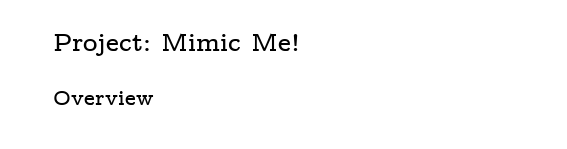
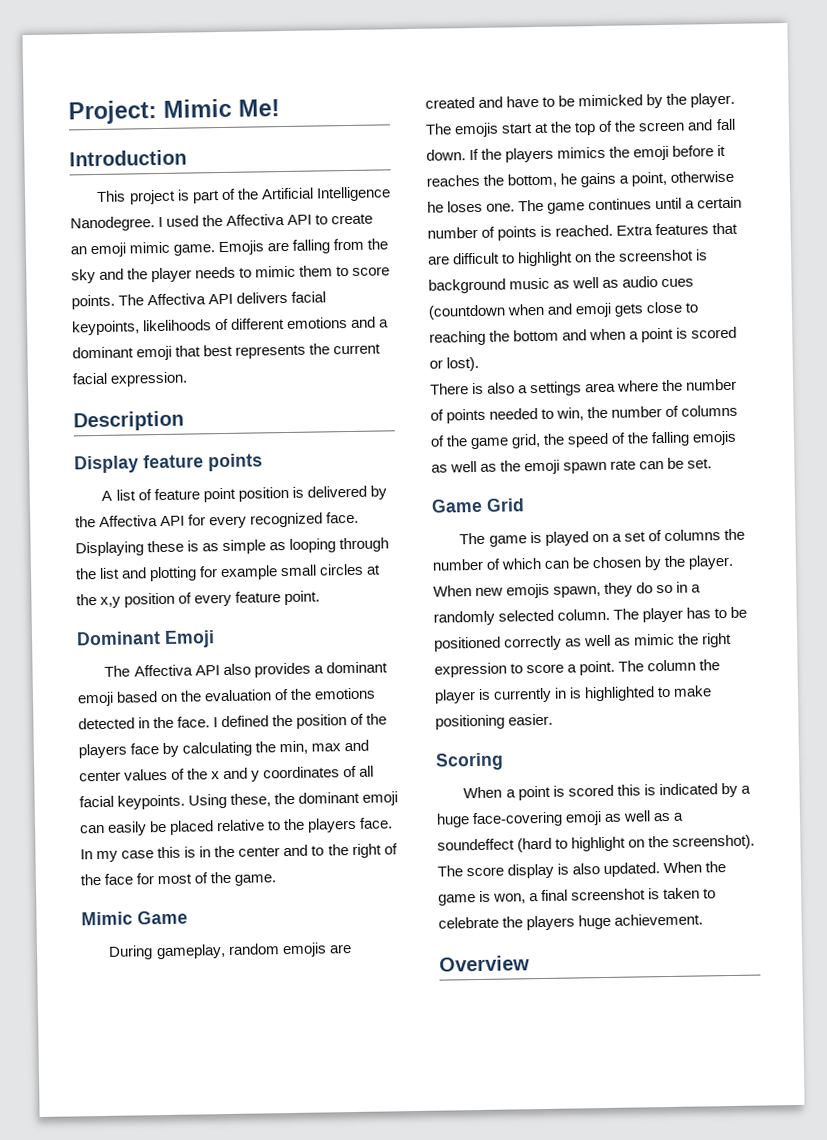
(300, 42) none -> [69,149,187,167] [96,186,391,205] [70,213,374,232] [70,238,389,258] [71,265,391,284] [71,291,327,310] [72,316,390,336] [72,343,382,361] [72,371,189,387] [73,410,184,432] [74,453,263,474] [101,485,387,503] [75,511,360,529] [75,537,390,557] [75,563,382,582] [76,590,321,608] [76,630,215,648] [104,661,388,678] [77,687,377,707] [78,713,388,730] [78,739,370,759] [79,765,375,782] [79,791,399,810] [80,817,394,836] [80,843,398,863] [80,871,277,886] [81,910,188,926] [108,942,352,960] [425,92,736,109] [425,118,736,138] [426,144,727,163] [426,170,735,188] [427,196,743,214] [427,222,739,241] [428,249,709,267] [428,276,695,294] [428,301,699,320] [429,326,738,346] [429,356,480,372] [430,378,738,397] [430,404,739,424] [430,430,738,450] [431,457,713,475] [431,498,525,513] [459,528,745,547] [432,554,735,571] [433,581,702,599] [433,606,748,626] [434,632,733,652] [434,659,721,678] [434,685,713,704] [435,713,554,730] [435,752,504,771] [463,782,751,801] [436,810,685,828] [437,834,756,853] [437,861,727,879] [438,887,717,906] [438,913,704,931] // Introduction // This project is part of the Artificial Intelligence Nanodegree. I used the Affectiva API to create an emoji mimic game. Emojis are falling from the sky and the player needs to mimic them to score points. The Affectiva API delivers facial keypoints, likelihoods of different emotions and a dominant emoji that best represents the current facial expression. // Description // Display feature points // A list of feature point position is delivered by the Affectiva API for every recognized face. Displaying these is as simple as looping through the list and plotting for example small circles at the x,y position of every feature point. // Dominant Emoji // The Affectiva API also provides a dominant emoji based on the evaluation of the emotions detected in the face. I defined the position of the players face by calculating the min, max and center values of the x and y coordinates of all facial keypoints. Using these, the dominant emoji can easily be placed relative to the players face. In my case this is in the center and to the right of the face for most of the game. // Mimic Game // During gameplay, random emojis are created and have to be mimicked by the player. The emojis start at the top of the screen and fall down. If the players mimics the emoji before it reaches the bottom, he gains a point, otherwise he loses one. The game continues until a certain number of points is reached. Extra features that are difficult to highlight on the screenshot is background music as well as audio cues (countdown when and emoji gets close to reaching the bottom and when a point is scored or lost). // There is also a settings area where the number of points needed to win, the number of columns of the game grid, the speed of the falling emojis as well as the emoji spawn rate can be set. // Game Grid // The game is played on a set of columns the number of which can be chosen by the player. When new emojis spawn, they do so in a randomly selected column. The player has to be positioned correctly as well as mimic the right expression to score a point. The column the player is currently in is highlighted to make positioning easier. // Scoring // When a point is scored this is indicated by a huge face-covering emoji as well as a soundeffect (hard to highlight on the screenshot). The score display is also updated. When the game is won, a final screenshot is taken to celebrate the players huge achievement.

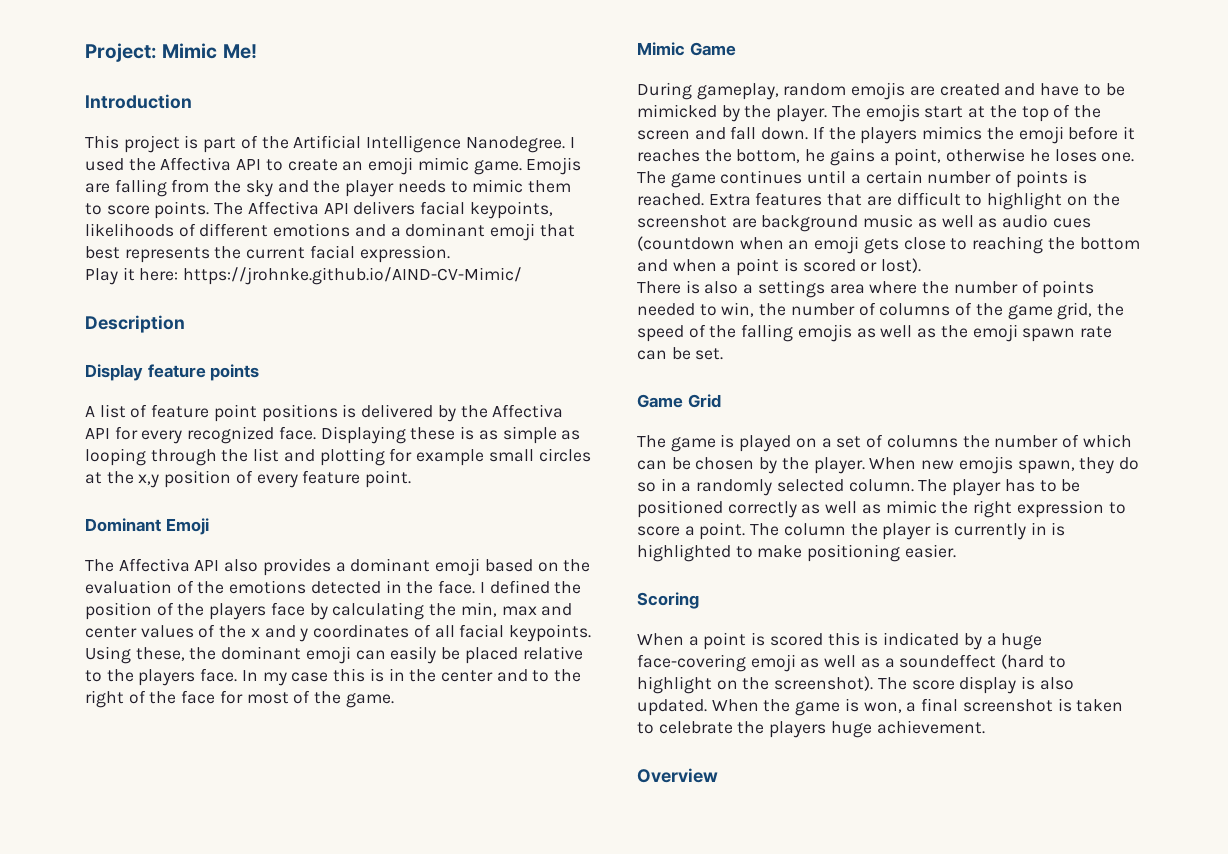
(189, 379) none -> [85,267,523,285] // Play it here: https://jrohnke.github.io/AIND-CV-Mimic/
[237,486,289,502] position -> [261,404,338,422] positions
[695,249,709,261] is -> [731,218,757,228] are
[547,303,573,315] and -> [788,240,810,250] an

